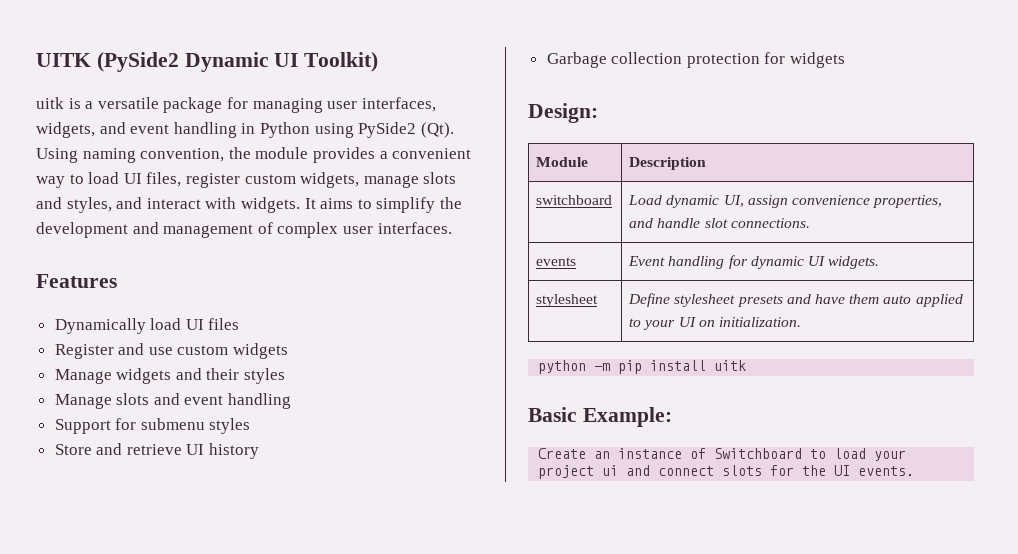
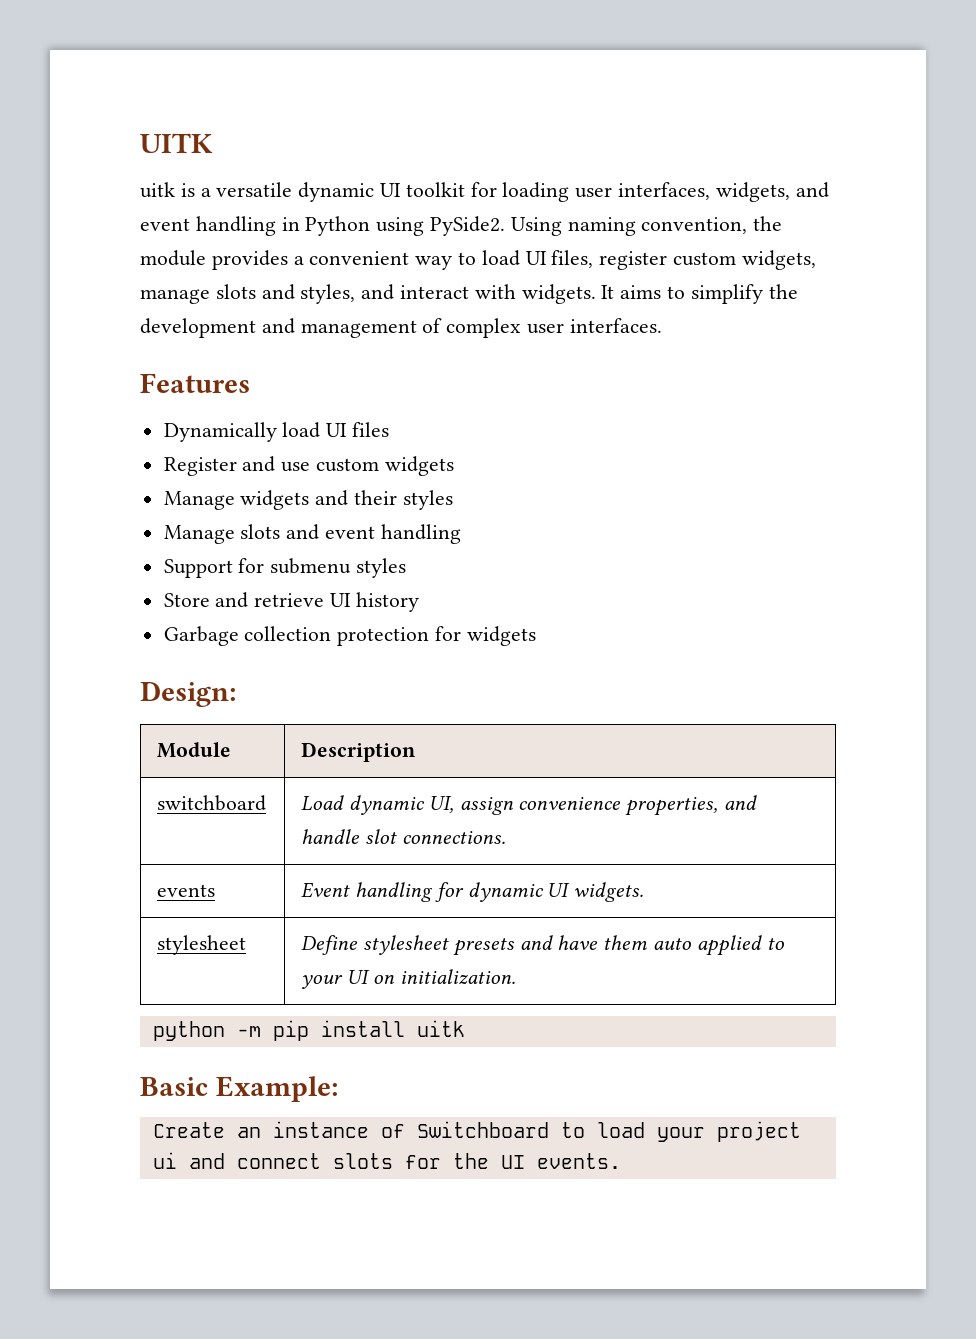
[96,52,379,72] (PySide2 Dynamic UI Toolkit) -> (213, 143) none
[163,97,323,113] package for managing -> [298,182,570,202] dynamic UI toolkit for loading
[358,122,454,138] PySide2 (Qt). -> [430,216,506,236] PySide2.

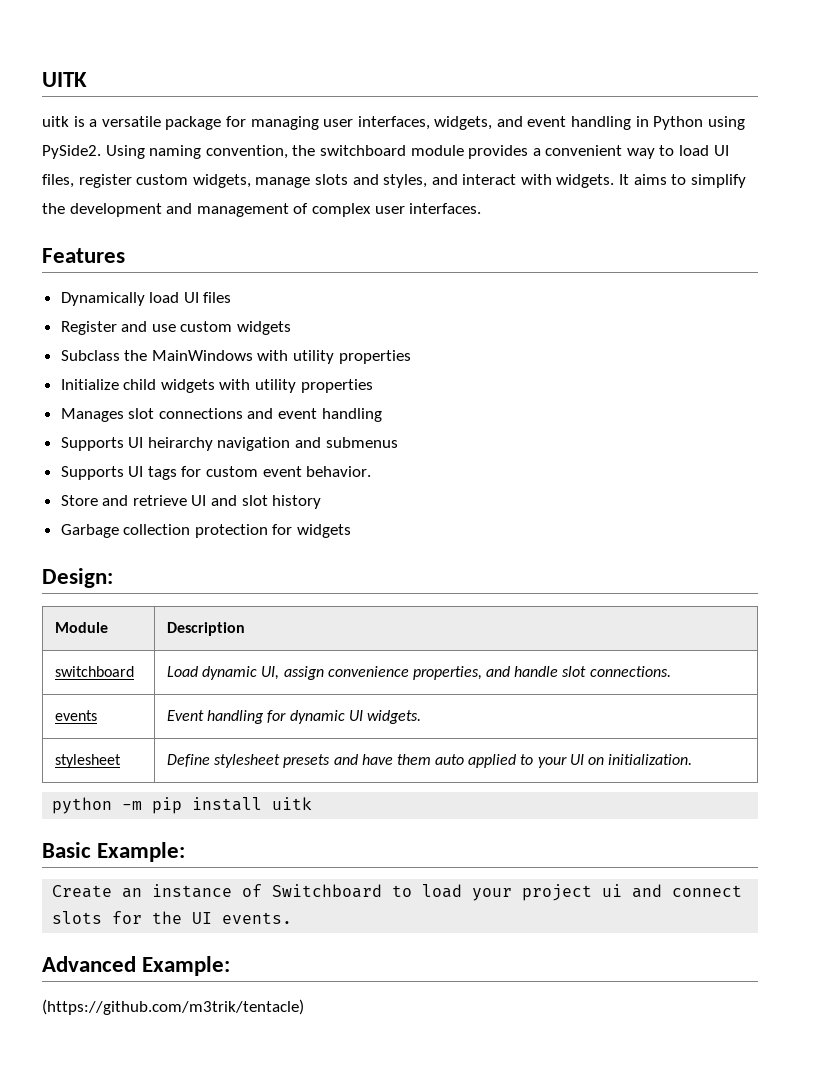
[298,182,570,202] dynamic UI toolkit for loading -> [165,116,319,130] package for managing
(783, 223) none -> [319,145,406,156] switchboard
[163,490,453,510] [163,524,461,544] [163,558,407,578] Manage widgets and their styles // Manage slots and event handling // Support for submenu styles -> [60,350,411,364] [60,379,373,393] [60,408,382,422] [60,437,398,451] [60,466,372,480] Subclass the MainWindows with utility properties // Initialize child widgets with utility properties // Manages slot connections and event handling // Supports UI heirarchy navigation and submenus // Supports UI tags for custom event behavior.
(352, 600) none -> [211,495,268,506] and slot
(621, 1161) none -> [42,956,231,976] [42,999,304,1015] // Advanced Example: // (https://github.com/m3trik/tentacle)

